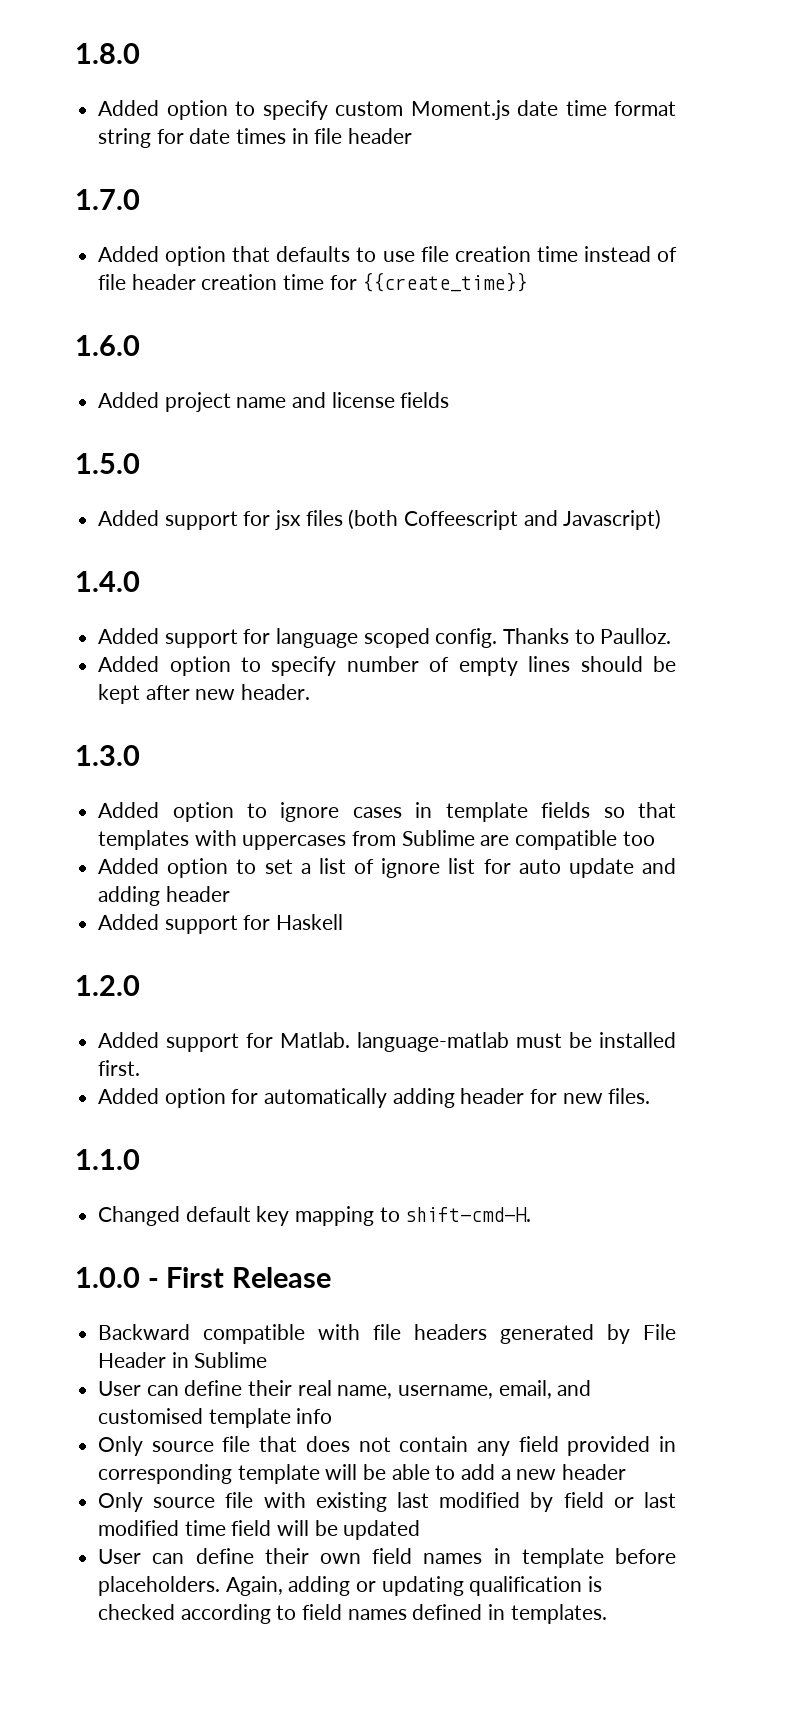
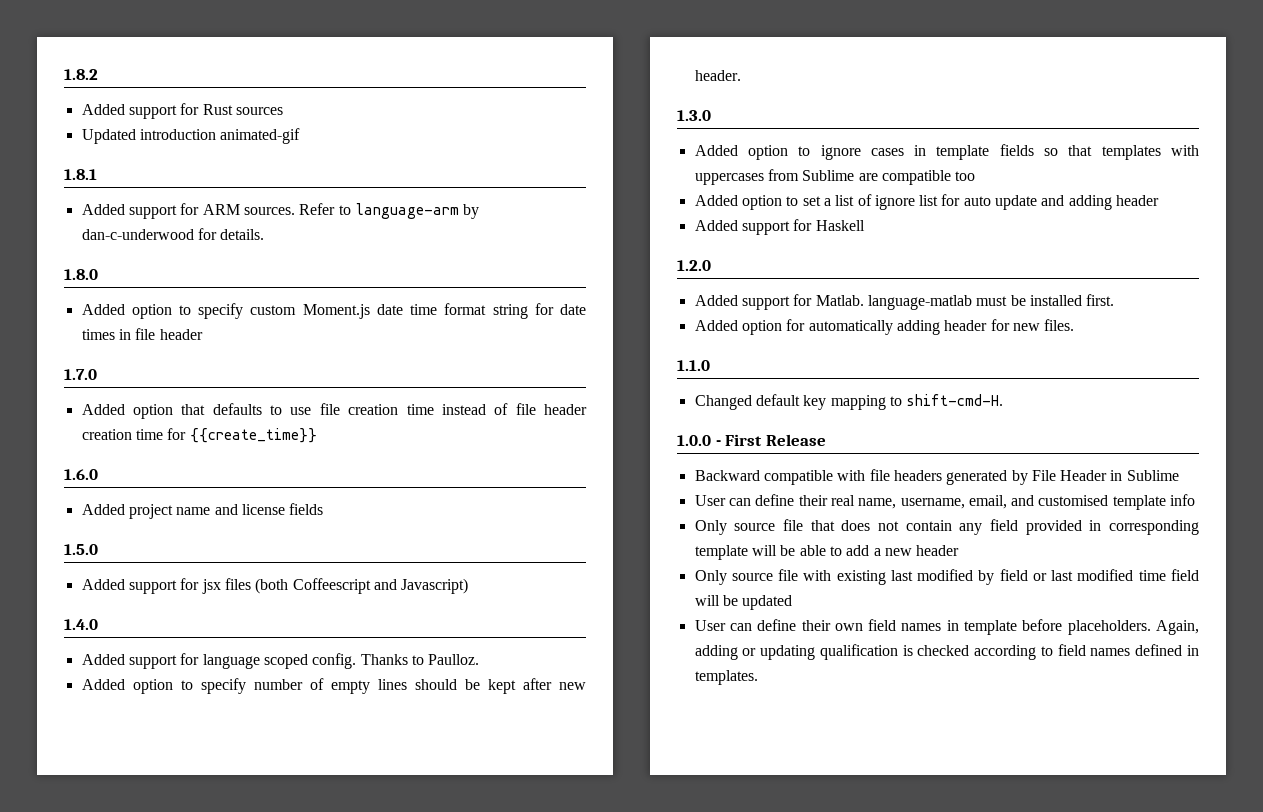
(75, 53) none -> [64,69,98,80] [81,103,283,119] [81,128,301,144] [64,169,97,180] [81,203,480,219] [81,228,265,240] 1.8.2 // Added support for Rust sources // Updated introduction animated-gif // 1.8.1 // Added support for ARM sources. Refer to language-arm by dan-c-underwood for details. //

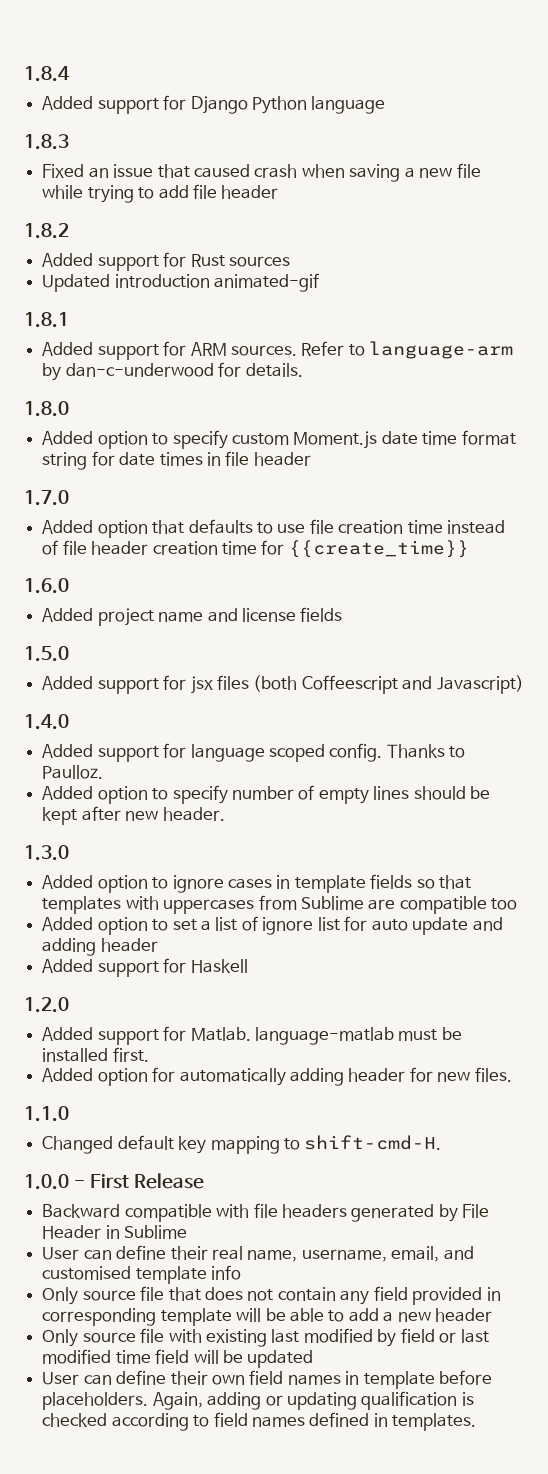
(64, 74) none -> [24,66,70,82] [42,95,386,114] [24,134,69,150] [42,163,481,182] [42,184,279,203] 1.8.4 // Added support for Django Python language // 1.8.3 // Fixed an issue that caused crash when saving a new file while trying to add file header //

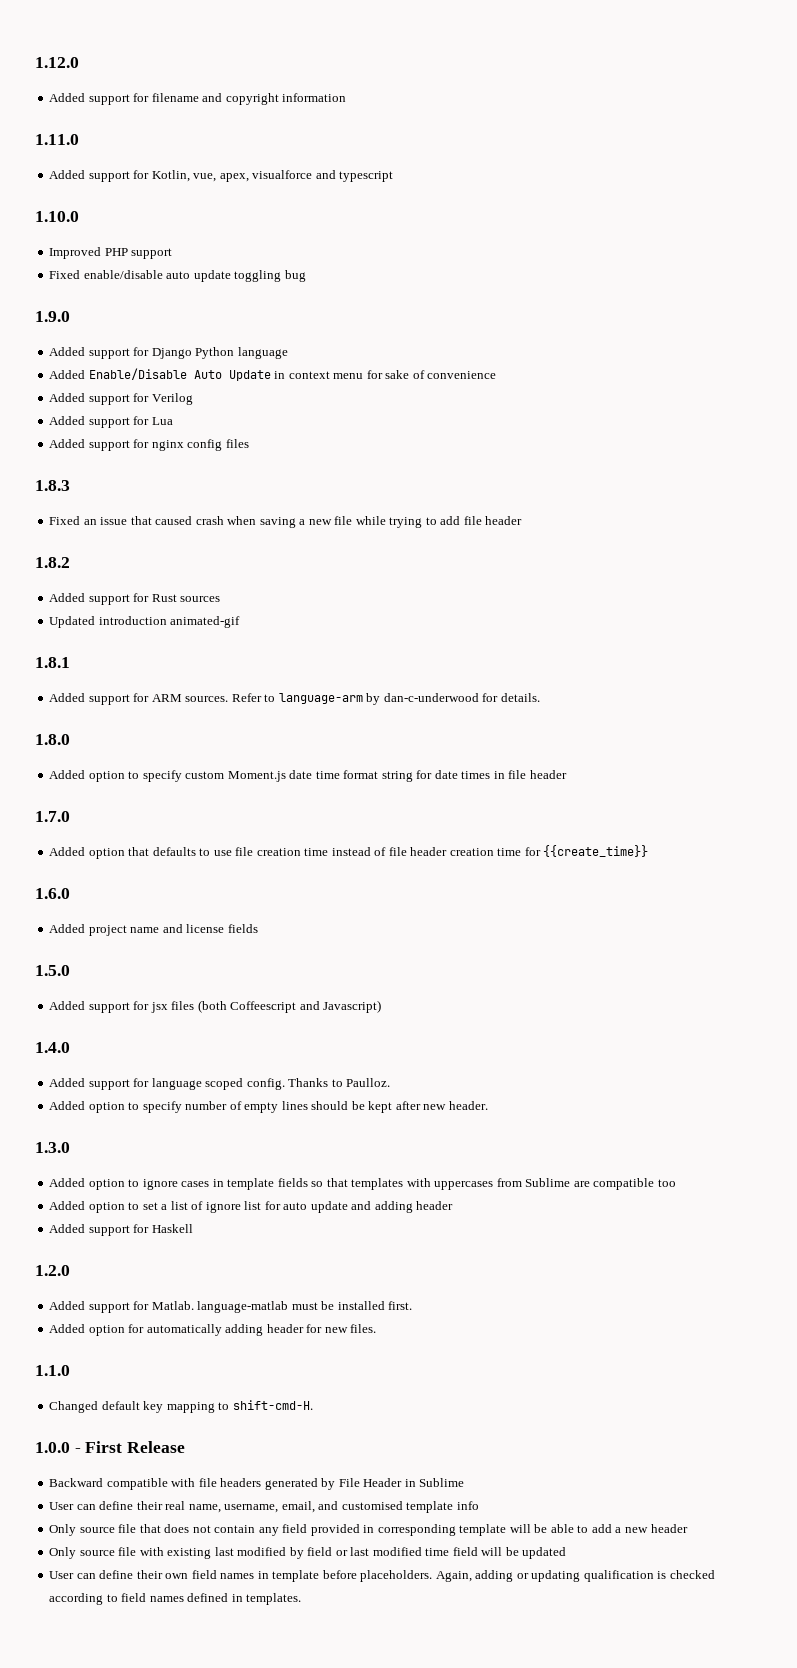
[24,66,70,82] 1.8.4 -> [35,57,79,68] [49,93,347,105] [35,134,79,145] [49,170,394,182] [35,211,79,222] [49,247,173,259] [49,270,306,282] [35,311,70,322] 1.12.0 // Added support for filename and copyright information // 1.11.0 // Added support for Kotlin, vue, apex, visualforce and typescript // 1.10.0 // Improved PHP support // Fixed enable/disable auto update toggling bug // 1.9.0
(386, 105) none -> [49,368,497,381] [49,393,193,405] [49,416,173,428] [49,439,249,451] // Added Enable/Disable Auto Update in context menu for sake of convenience // Added support for Verilog // Added support for Lua // Added support for nginx config files

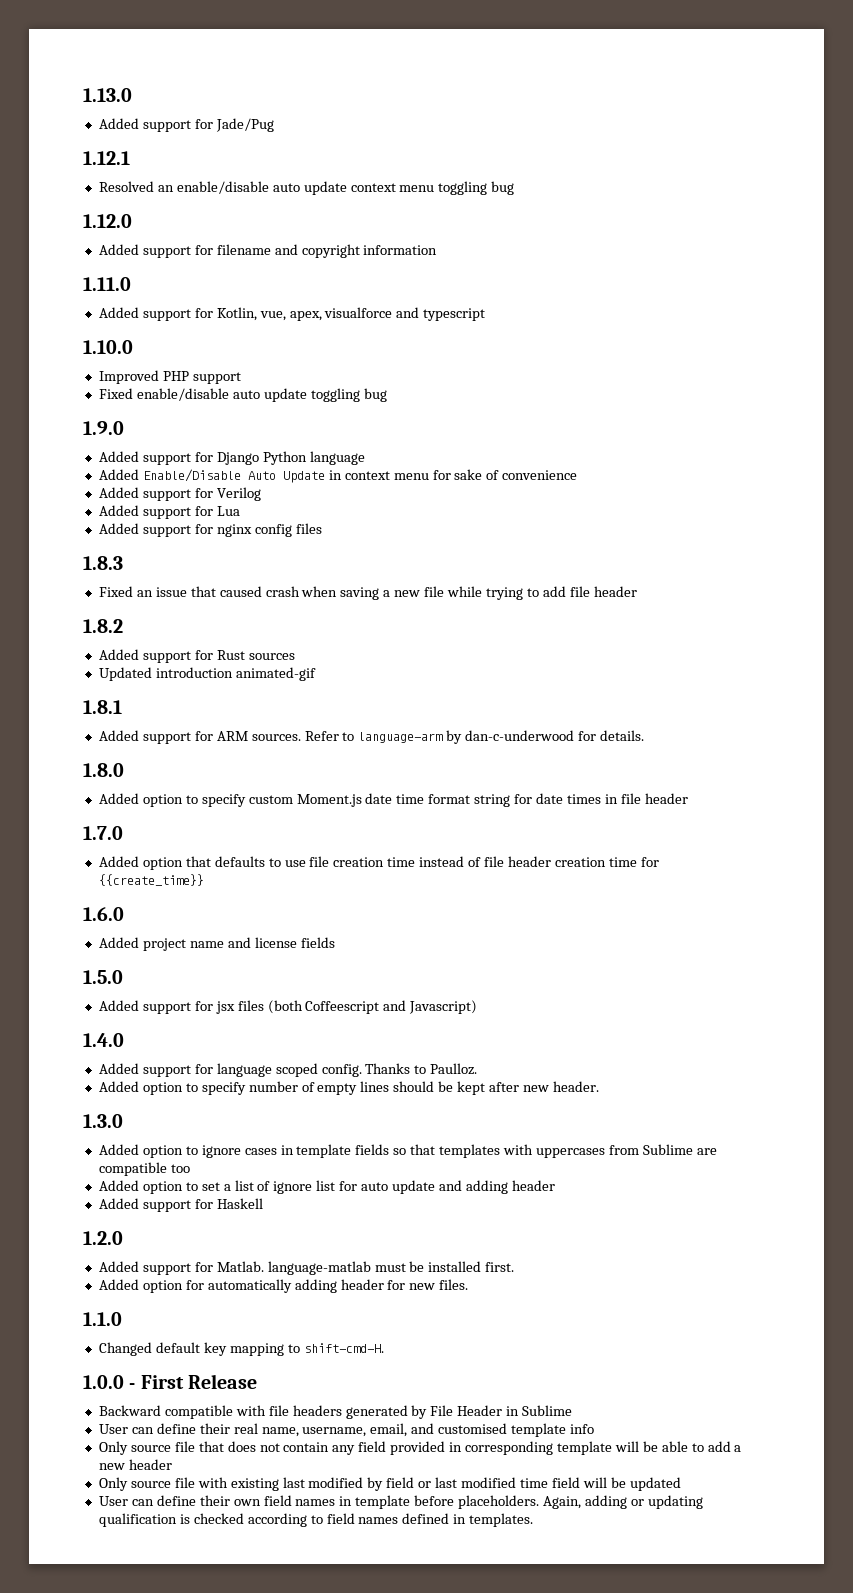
(35, 62) none -> [83,88,132,102] [98,118,274,132] [83,151,130,165] [98,181,515,195] 1.13.0 // Added support for Jade/Pug // 1.12.1 // Resolved an enable/disable auto update context menu toggling bug //

